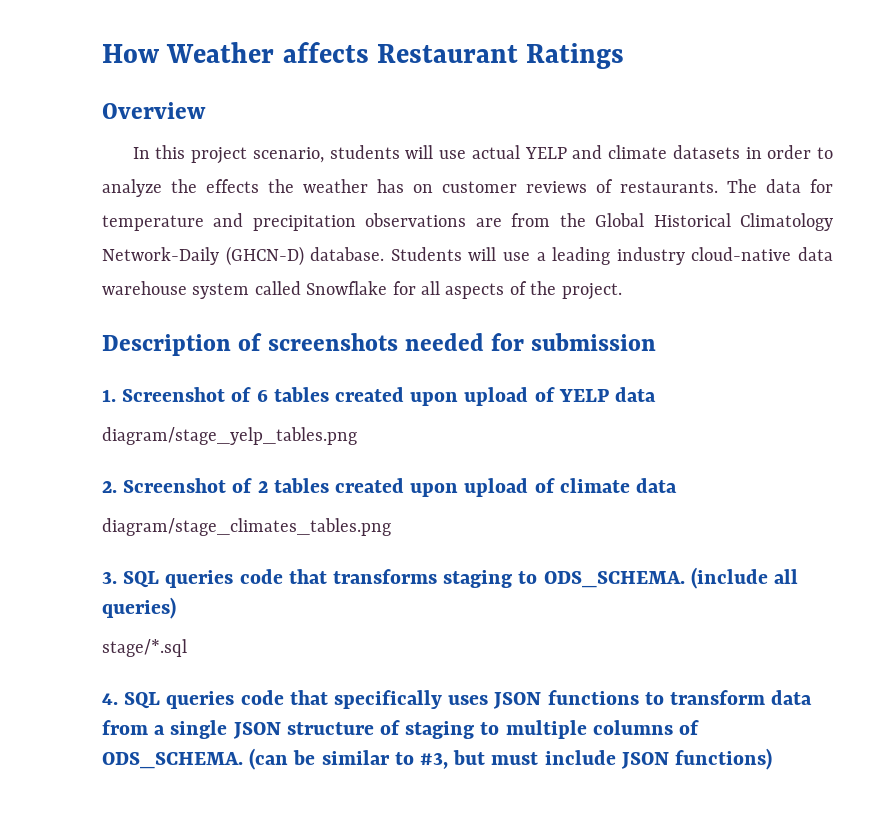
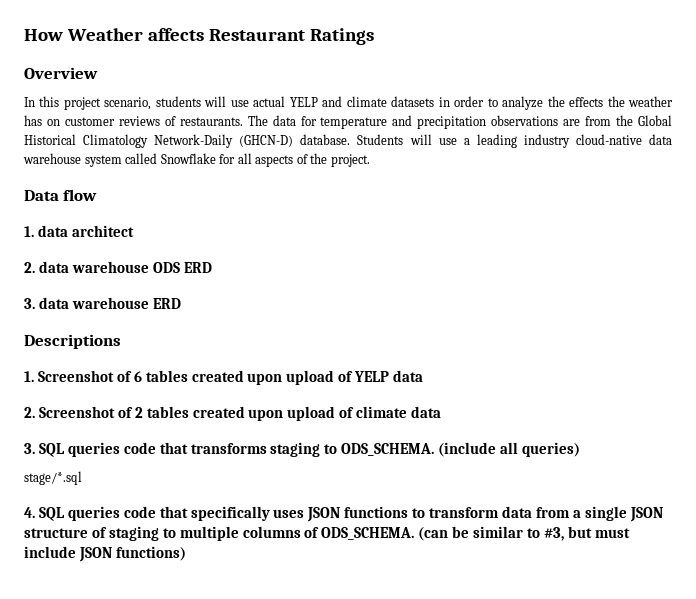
[102,333,657,356] Description of screenshots needed for submission -> [24,189,98,201] [24,225,134,237] [24,261,212,273] [24,297,181,309] [24,334,121,349] Data flow // 1. data architect // 2. data warehouse ODS ERD // 3. data warehouse ERD // Descriptions
[102,427,357,445] // diagram/stage_yelp_tables.png -> (424, 376) none
[102,518,391,536] // diagram/stage_climates_tables.png -> (442, 412) none

